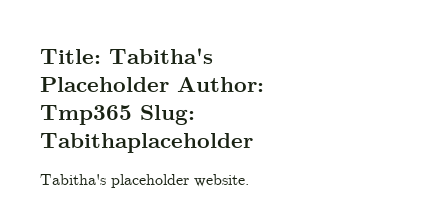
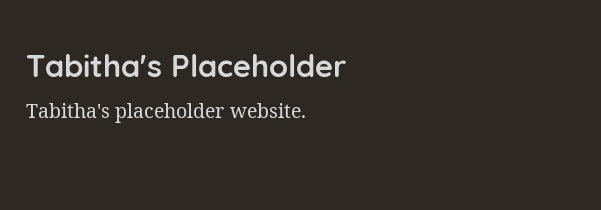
[40,49,101,64] Title: -> (26, 65) none
[177,77,264,92] [40,105,195,125] [40,133,253,153] Author: Tmp365 Slug: Tabithaplaceholder -> (346, 65) none

